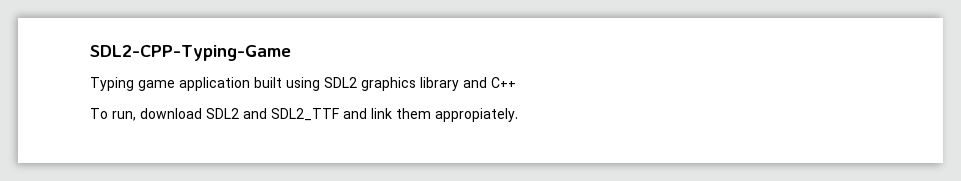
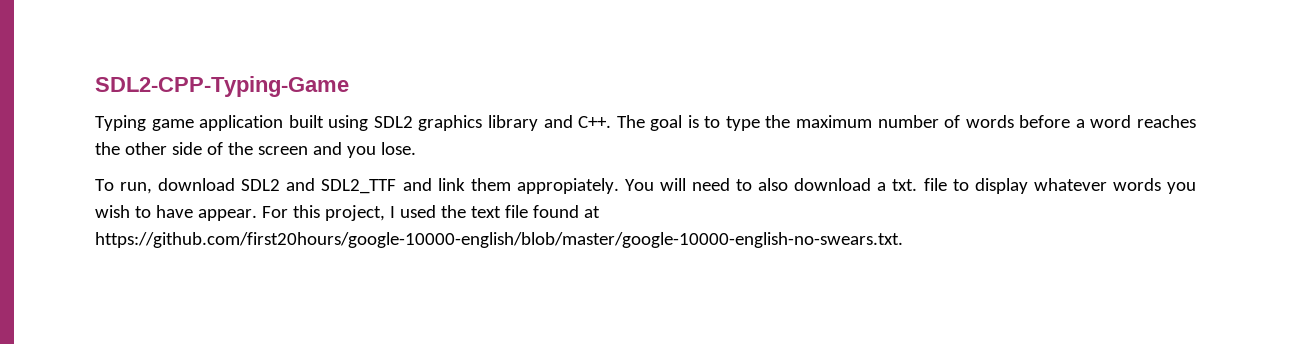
[491,77,516,88] C++ -> [578,115,1197,131] [95,142,416,158] C++. The goal is to type the maximum number of words before a word reaches the other side of the screen and you lose.
(518, 115) none -> [624,178,1196,194] [95,205,600,221] [95,232,903,248] You will need to also download a txt. file to display whatever words you wish to have appear. For this project, I used the text file found at https://github.com/first20hours/google-10000-english/blob/master/google-10000-english-no-swears.txt.

